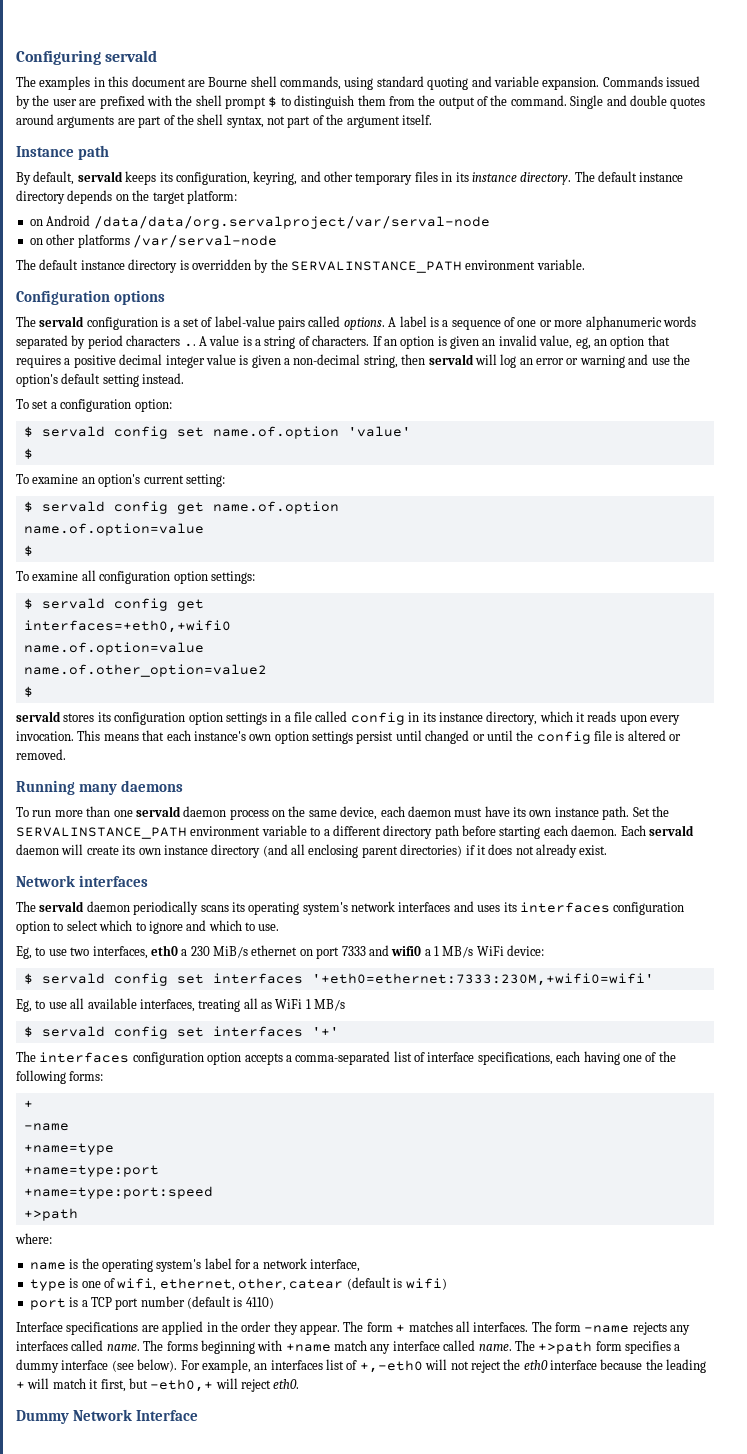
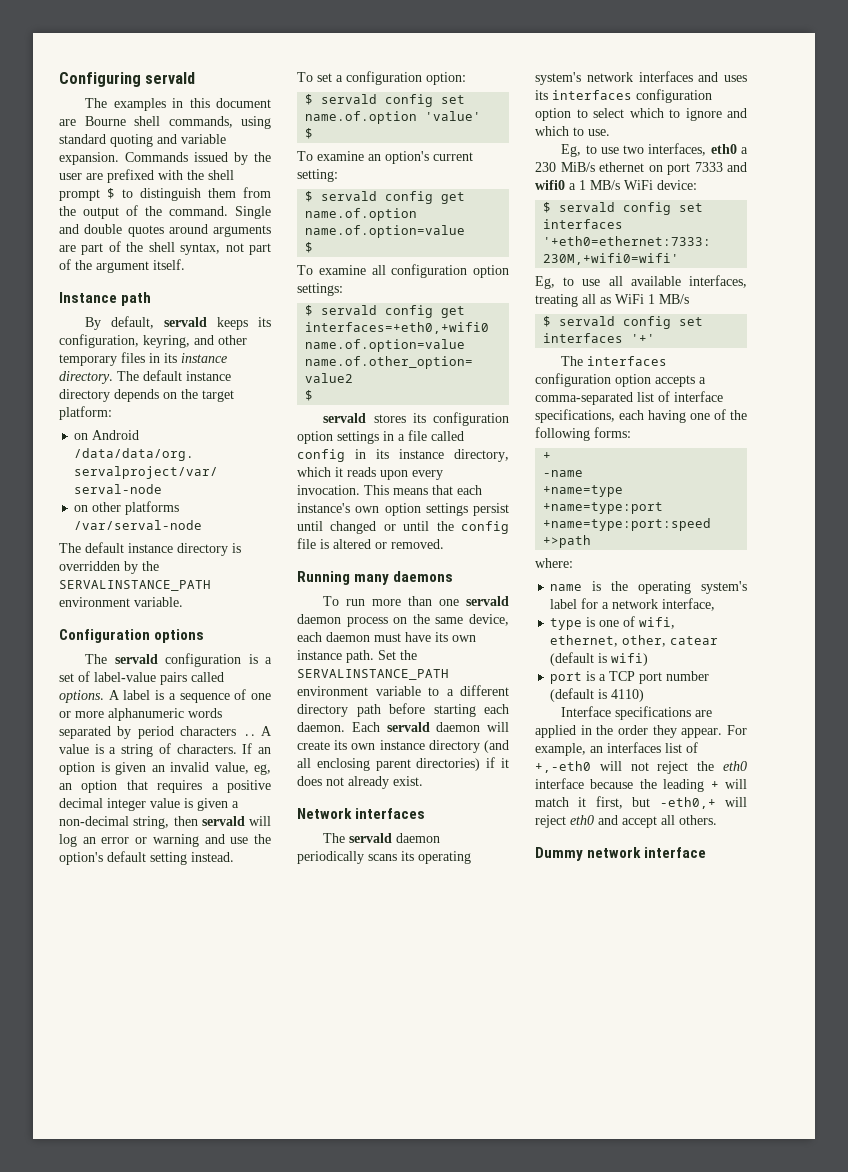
[343,1321,691,1335] [16,1340,681,1354] [16,1359,178,1373] The form + matches all interfaces. The form -name rejects any interfaces called name. The forms beginning with +name match any interface called name. The +>path form specifies a dummy interface (see below). -> (723, 733) none
[273,1379,300,1389] eth0. -> [570,815,717,828] eth0 and accept all others.
[72,1409,198,1421] Network Interface -> [587,847,707,858] network interface

